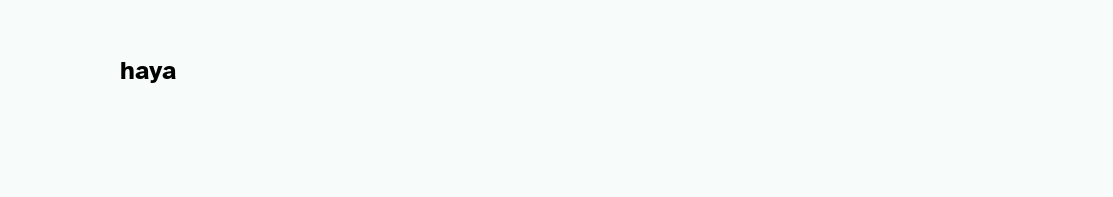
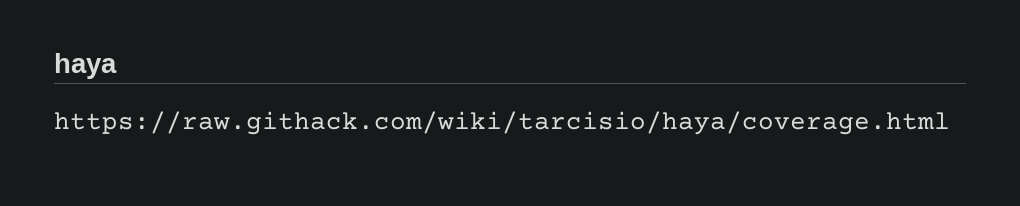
(176, 72) none -> [54,111,950,135] // https://raw.githack.com/wiki/tarcisio/haya/coverage.html

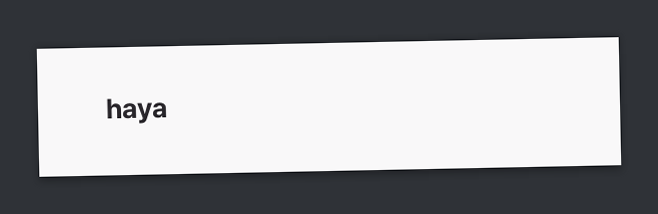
[54,111,950,135] // https://raw.githack.com/wiki/tarcisio/haya/coverage.html -> (168, 111) none

